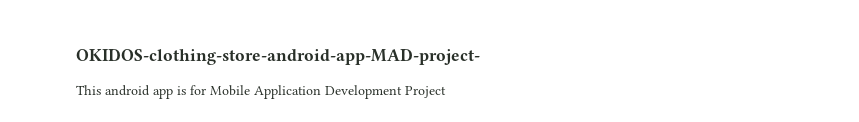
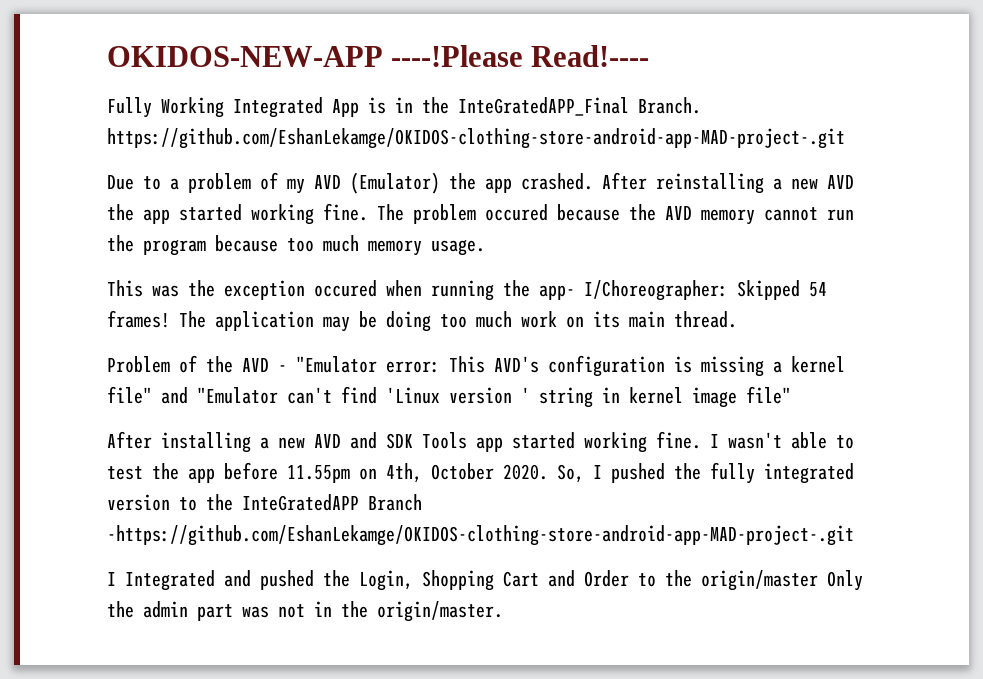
[76,48,480,65] [76,85,446,99] OKIDOS-clothing-store-android-app-MAD-project- // This android app is for Mobile Application Development Project -> [107,45,650,67] [107,97,701,118] [107,128,845,149] [107,172,854,194] [107,203,854,225] [107,235,485,256] [107,280,827,301] [107,310,737,332] [107,355,845,377] [107,386,791,408] [107,431,854,453] [107,462,854,484] [107,494,422,511] [107,525,854,546] [107,570,863,591] [107,601,503,622] OKIDOS-NEW-APP ----!Please Read!---- // Fully Working Integrated App is in the InteGratedAPP_Final Branch. https://github.com/EshanLekamge/OKIDOS-clothing-store-android-app-MAD-project-.git // Due to a problem of my AVD (Emulator) the app crashed. After reinstalling a new AVD the app started working fine. The problem occured because the AVD memory cannot run the program because too much memory usage. // This was the exception occured when running the app- I/Choreographer: Skipped 54 frames! The application may be doing too much work on its main thread. // Problem of the AVD - "Emulator error: This AVD's configuration is missing a kernel file" and "Emulator can't find 'Linux version ' string in kernel image file" // After installing a new AVD and SDK Tools app started working fine. I wasn't able to test the app before 11.55pm on 4th, October 2020. So, I pushed the fully integrated version to the InteGratedAPP Branch -https://github.com/EshanLekamge/OKIDOS-clothing-store-android-app-MAD-project-.git // I Integrated and pushed the Login, Shopping Cart and Order to the origin/master Only the admin part was not in the origin/master.

